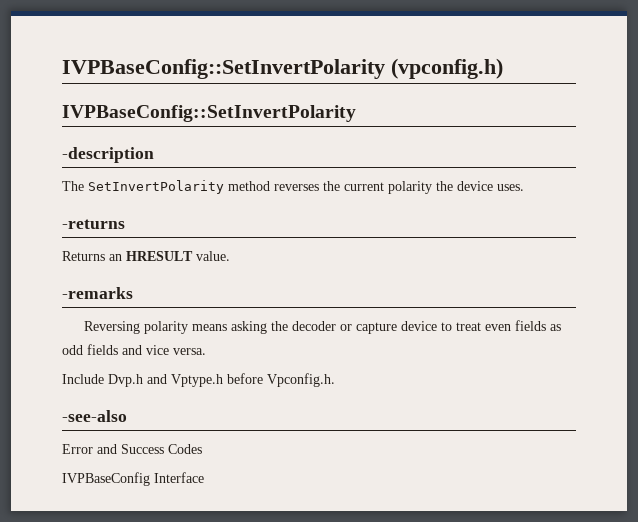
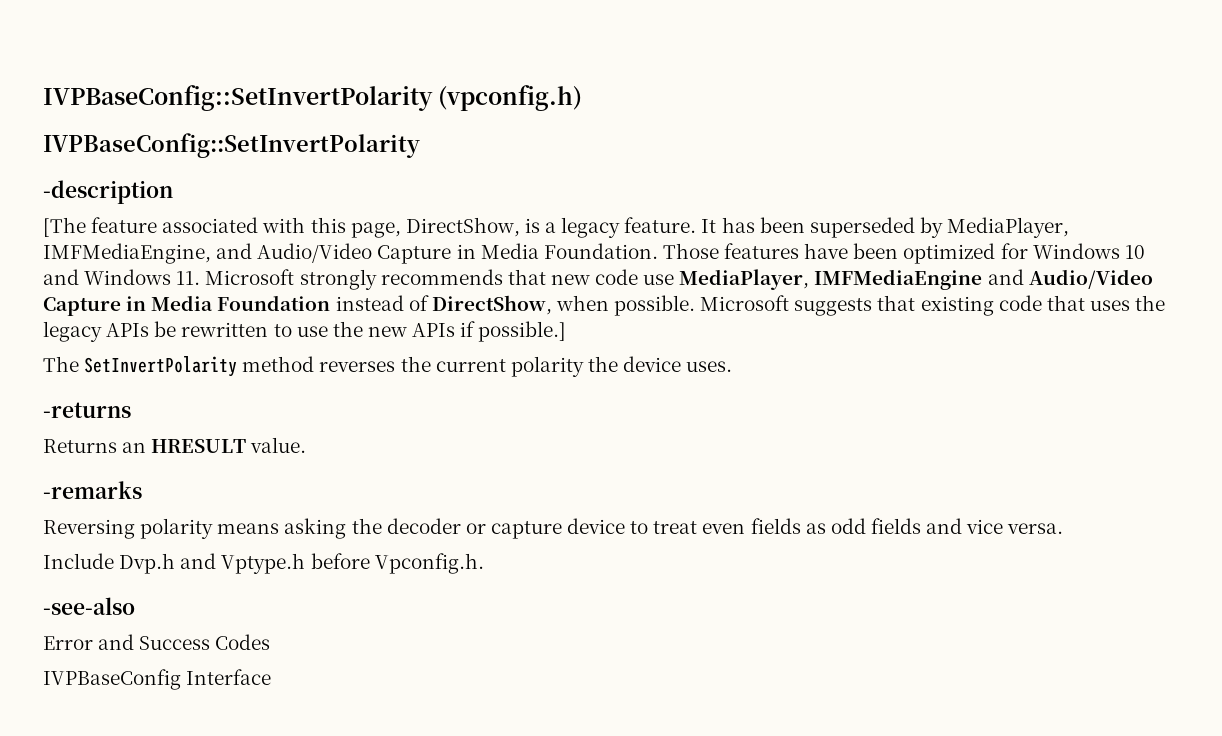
(154, 155) none -> [43,217,1070,238] [43,243,1145,264] [43,269,1153,290] [43,295,1166,316] [43,321,567,342] // [The feature associated with this page, DirectShow, is a legacy feature. It has been superseded by MediaPlayer, IMFMediaEngine, and Audio/Video Capture in Media Foundation. Those features have been optimized for Windows 10 and Windows 11. Microsoft strongly recommends that new code use MediaPlayer, IMFMediaEngine and Audio/Video Capture in Media Foundation instead of DirectShow, when possible. Microsoft suggests that existing code that uses the legacy APIs be rewritten to use the new APIs if possible.]

